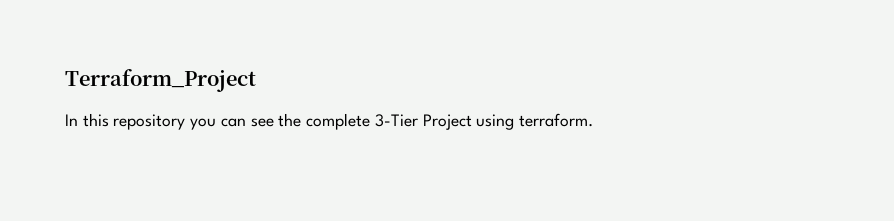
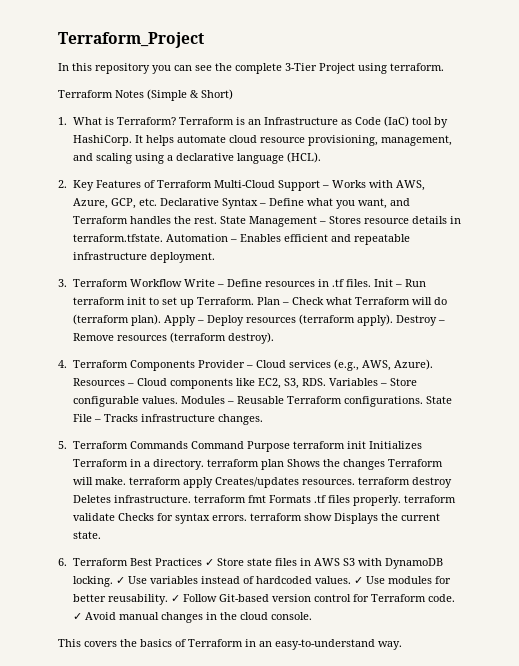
(593, 120) none -> [58,89,233,101] [58,116,448,128] [72,135,452,146] [72,152,321,164] [58,180,425,191] [72,198,410,209] [72,216,461,227] [72,234,410,245] [72,252,215,263] [58,279,426,287] [72,297,447,308] [72,314,445,326] [72,332,274,344] [58,359,433,371] [72,378,417,389] [72,396,452,407] [72,414,263,425] [58,441,422,452] [72,459,443,470] [72,477,452,488] [72,495,456,506] [72,513,440,524] [72,531,101,539] [58,558,443,569] [72,576,451,587] [72,594,455,605] [72,612,312,623] [58,639,402,650] // Terraform Notes (Simple & Short) // 1. What is Terraform? Terraform is an Infrastructure as Code (IaC) tool by HashiCorp. It helps automate cloud resource provisioning, management, and scaling using a declarative language (HCL). // 2. Key Features of Terraform Multi-Cloud Support – Works with AWS, Azure, GCP, etc. Declarative Syntax – Define what you want, and Terraform handles the rest. State Management – Stores resource details in terraform.tfstate. Automation – Enables efficient and repeatable infrastructure deployment. // 3. Terraform Workflow Write – Define resources in .tf files. Init – Run terraform init to set up Terraform. Plan – Check what Terraform will do (terraform plan). Apply – Deploy resources (terraform apply). Destroy – Remove resources (terraform destroy). // 4. Terraform Components Provider – Cloud services (e.g., AWS, Azure). Resources – Cloud components like EC2, S3, RDS. Variables – Store configurable values. Modules – Reusable Terraform configurations. State File – Tracks infrastructure changes. // 5. Terraform Commands Command Purpose terraform init Initializes Terraform in a directory. terraform plan Shows the changes Terraform will make. terraform apply Creates/updates resources. terraform destroy Deletes infrastructure. terraform fmt Formats .tf files properly. terraform validate Checks for syntax errors. terraform show Displays the current state. // 6. Terraform Best Practices ✓ Store state files in AWS S3 with DynamoDB locking. ✓ Use variables instead of hardcoded values. ✓ Use modules for better reusability. ✓ Follow Git-based version control for Terraform code. ✓ Avoid manual changes in the cloud console. // This covers the basics of Terraform in an easy-to-understand way.

